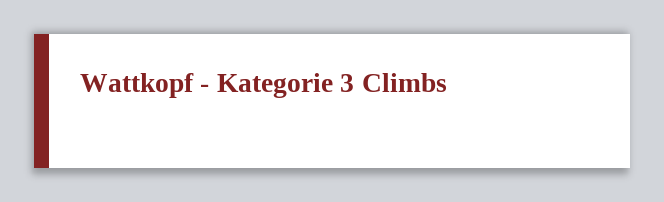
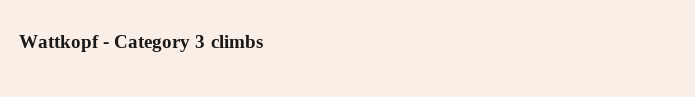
[216,73,447,98] Kategorie 3 Climbs -> [114,35,263,52] Category 3 climbs

